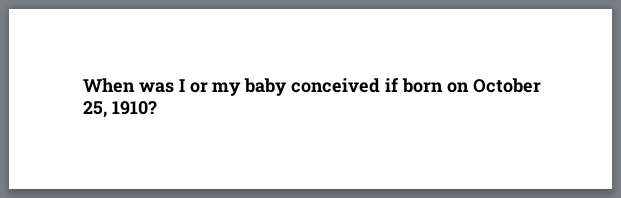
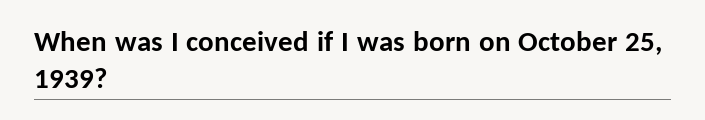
[189,78,400,96] or my baby conceived if -> [186,31,405,51] conceived if I was
[111,101,157,115] 1910? -> [34,68,107,88] 1939?

